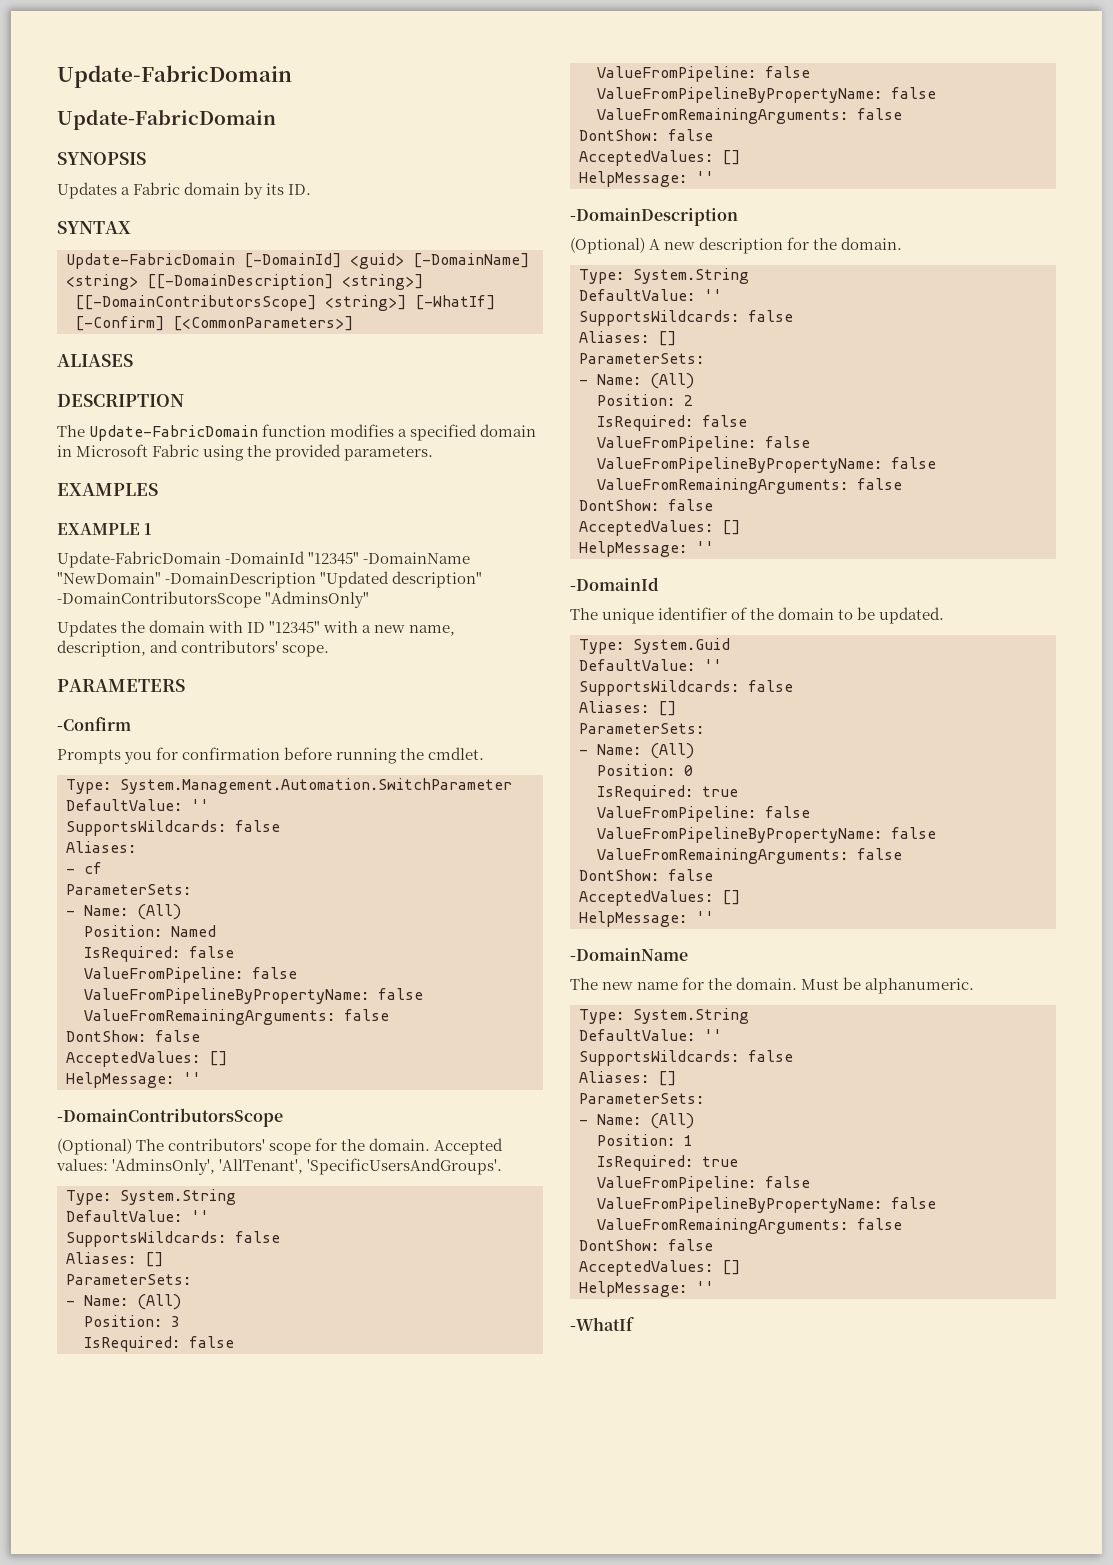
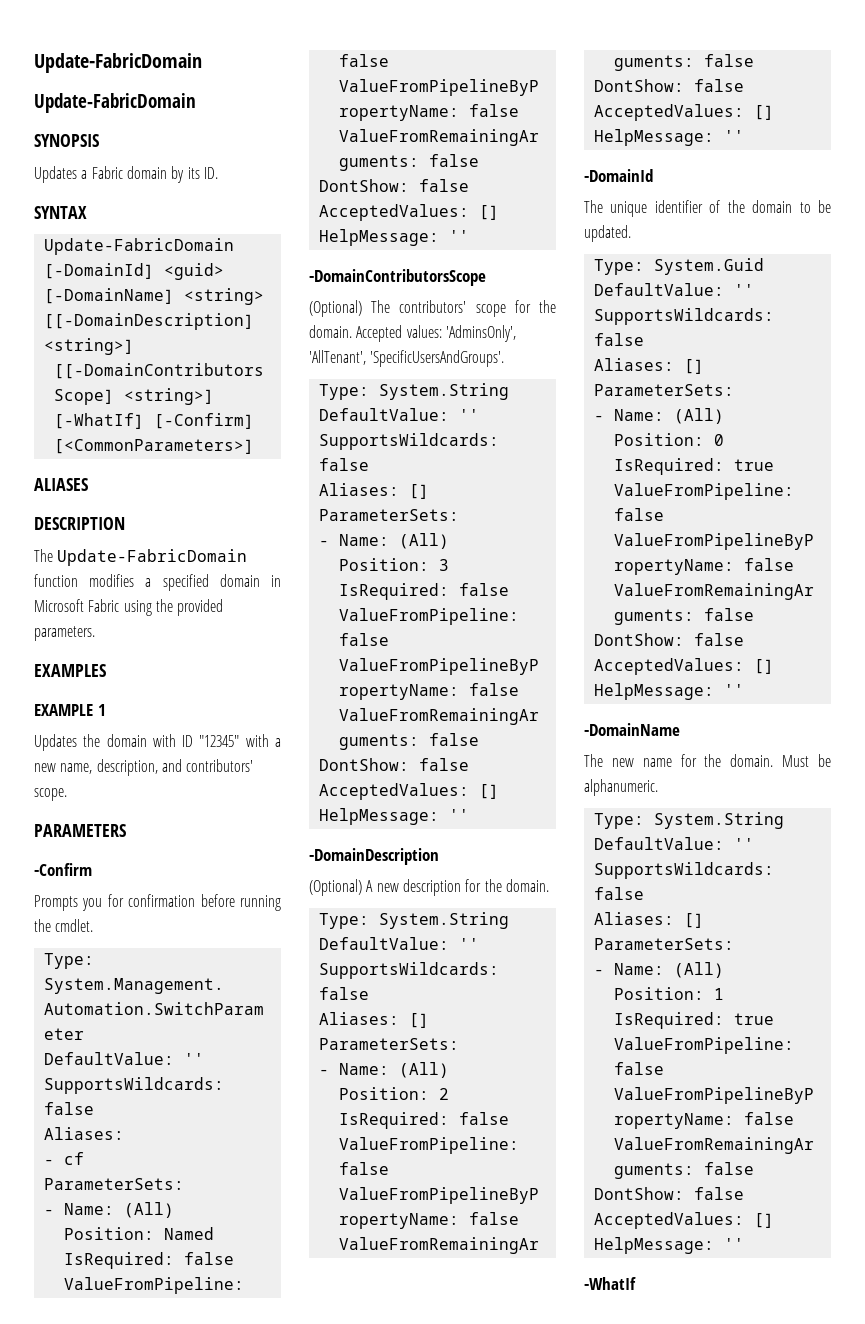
[57,551,471,568] [57,571,483,588] [57,591,370,608] // Update-FabricDomain -DomainId "12345" -DomainName "NewDomain" -DomainDescription "Updated description" -DomainContributorsScope "AdminsOnly" -> (106, 710) none

